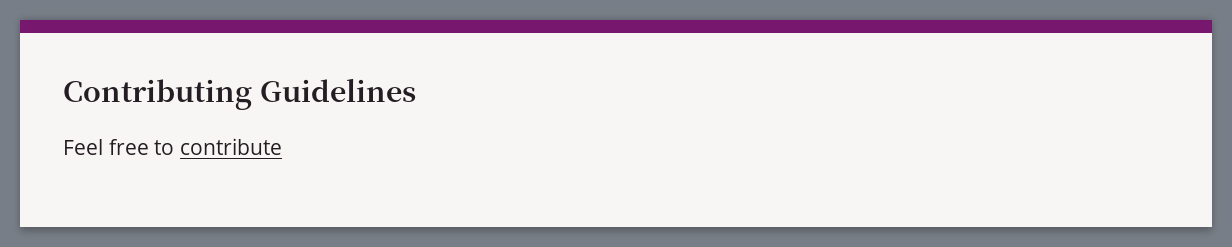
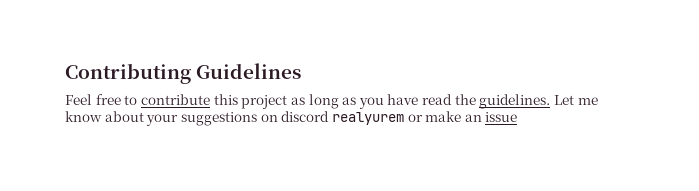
(283, 146) none -> [213,94,598,109] [65,111,518,126] this project as long as you have read the guidelines. Let me know about your suggestions on discord realyurem or make an issue

